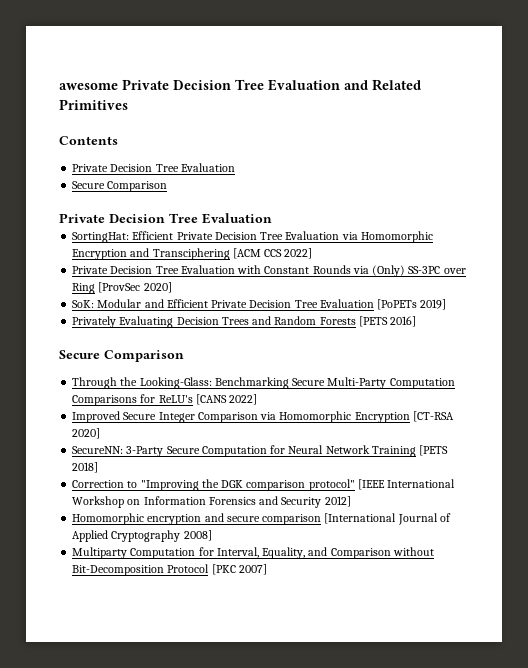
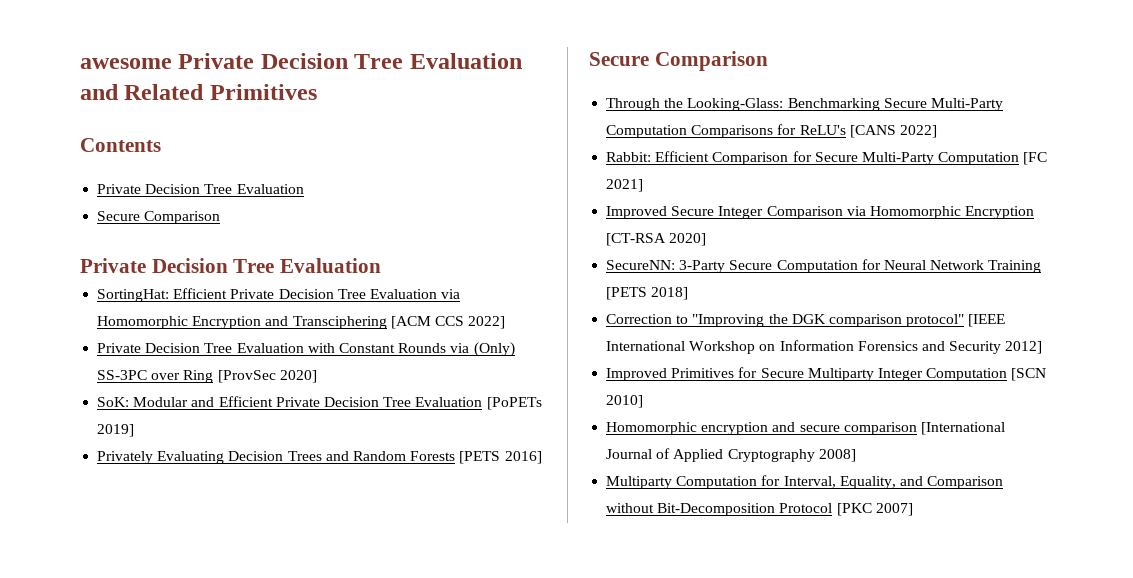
(258, 399) none -> [606,151,1048,165] [606,179,644,192] // Rabbit: Efficient Comparison for Secure Multi-Party Computation [FC 2021]
(351, 501) none -> [606,367,1047,381] [606,395,644,408] // Improved Primitives for Secure Multiparty Integer Computation [SCN 2010]

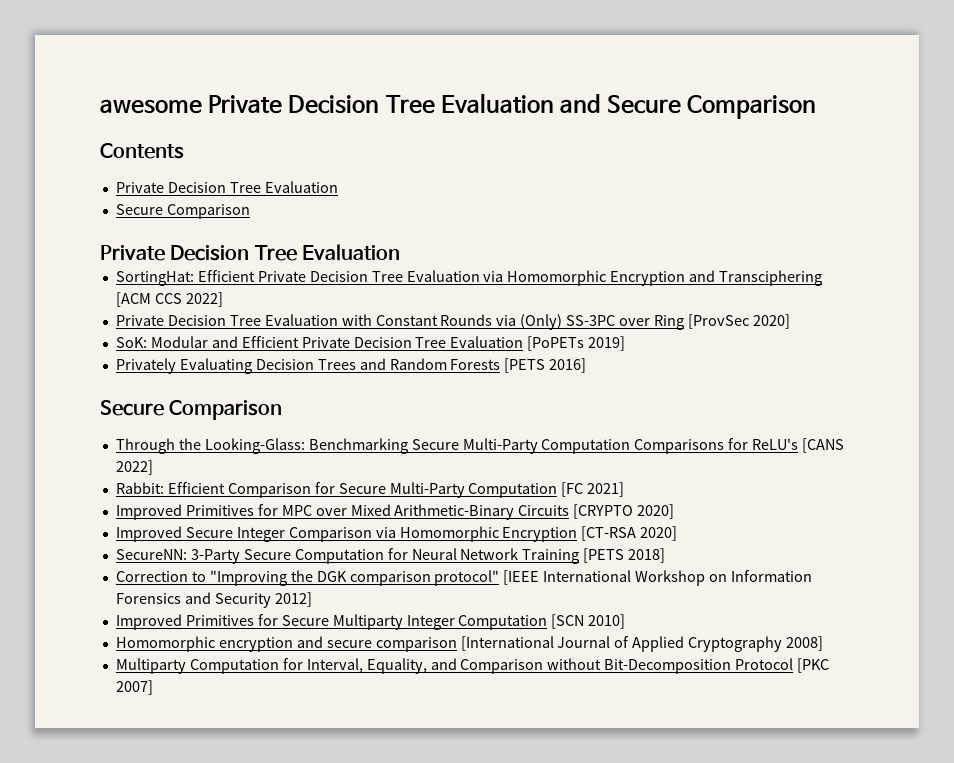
[124,84,317,100] Related Primitives -> [607,95,817,119] Secure Comparison
(644, 185) none -> [115,504,675,520] // Improved Primitives for MPC over Mixed Arithmetic-Binary Circuits [CRYPTO 2020]

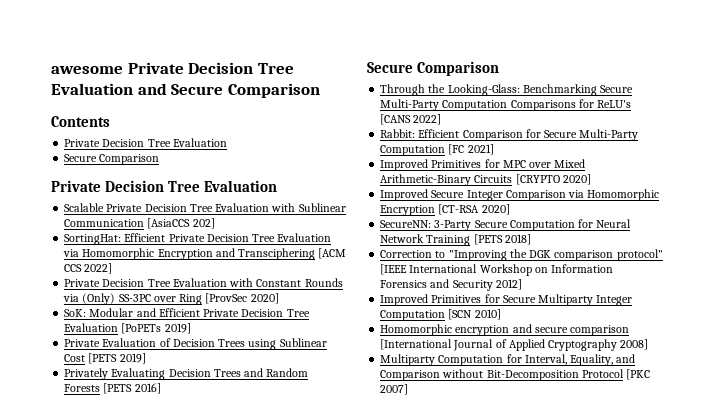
(401, 252) none -> [64,203,346,212] [64,218,215,229] // Scalable Private Decision Tree Evaluation with Sublinear Communication [AsiaCCS 202]
(626, 343) none -> [64,338,327,350] [64,353,146,364] // Private Evaluation of Decision Trees using Sublinear Cost [PETS 2019]

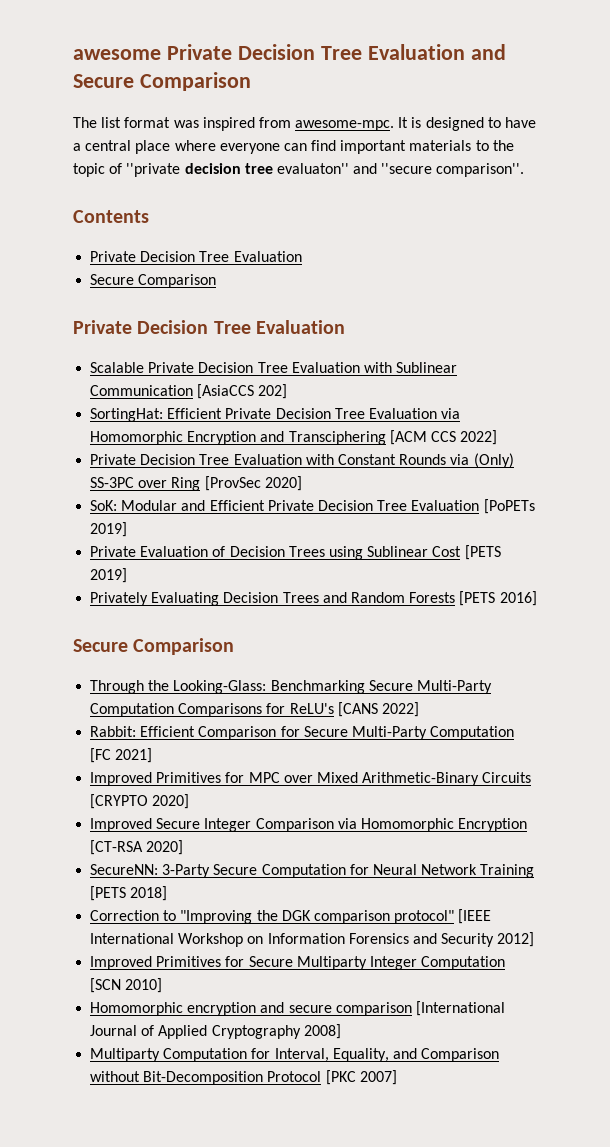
(320, 90) none -> [73,117,537,131] [73,140,514,154] [73,163,525,177] // The list format was inspired from awesome-mpc. It is designed to have a central place where everyone can find important materials to the topic of ''private decision tree evaluaton'' and ''secure comparison''.

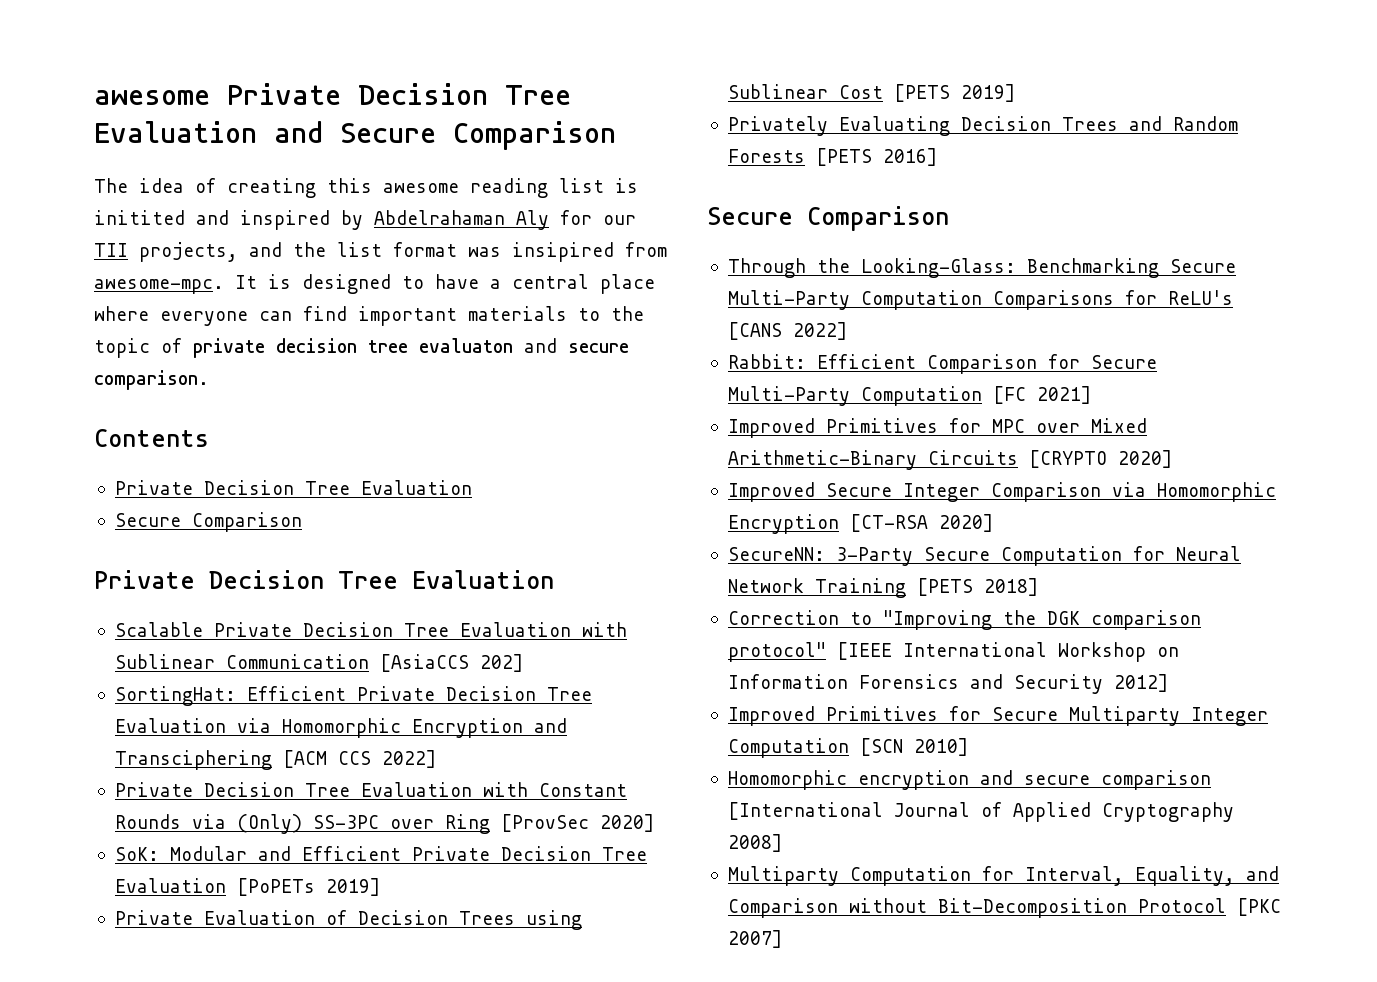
(97, 122) none -> [139,178,638,198] [94,210,636,230] [94,242,326,262] idea of creating this awesome reading list is initited and inspired by Abdelrahaman Aly for our TII projects, and the
[202,117,255,131] inspired -> [512,242,614,262] insipired
[126,163,181,177] ''private -> [193,338,265,358] private
[276,163,525,177] evaluaton'' and ''secure comparison''. -> [419,338,629,353] [94,370,209,390] evaluaton and secure comparison.

